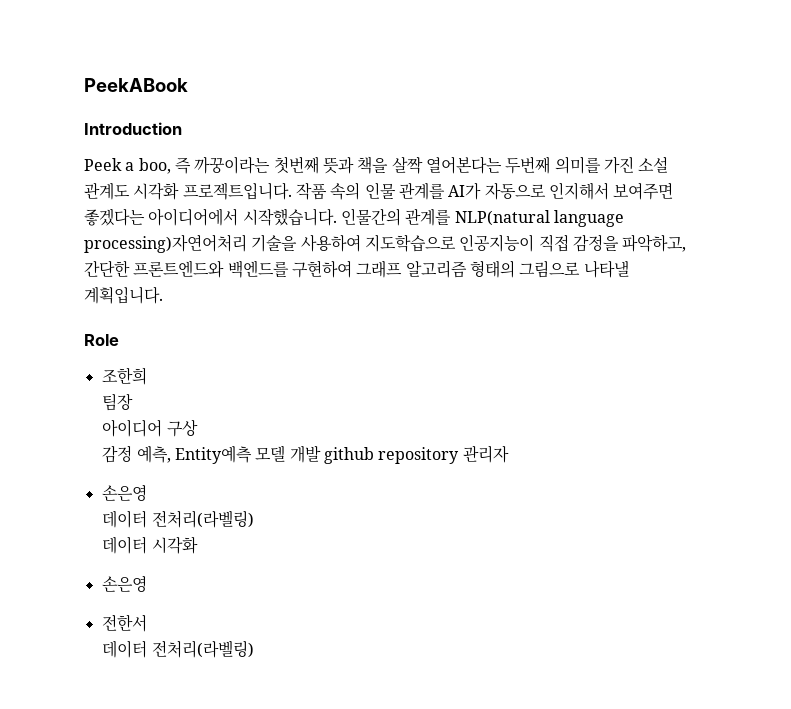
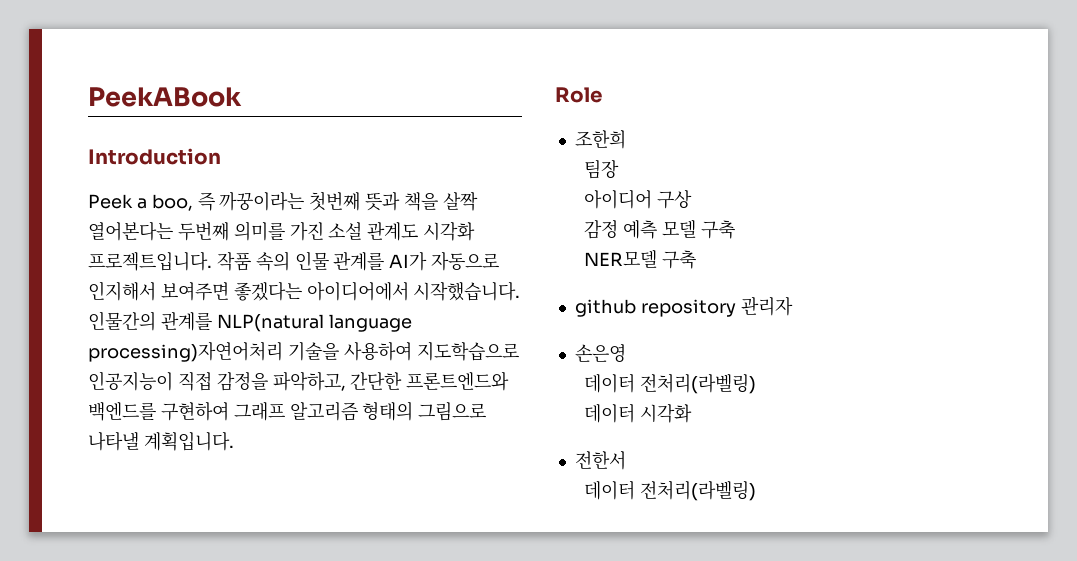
[136,445,321,464] 예측, Entity예측 모델 개발 -> [622,220,735,239] [584,250,696,269] 예측 모델 구축 // NER모델 구축 //
[101,576,147,592] // 손은영 -> (692, 413) none

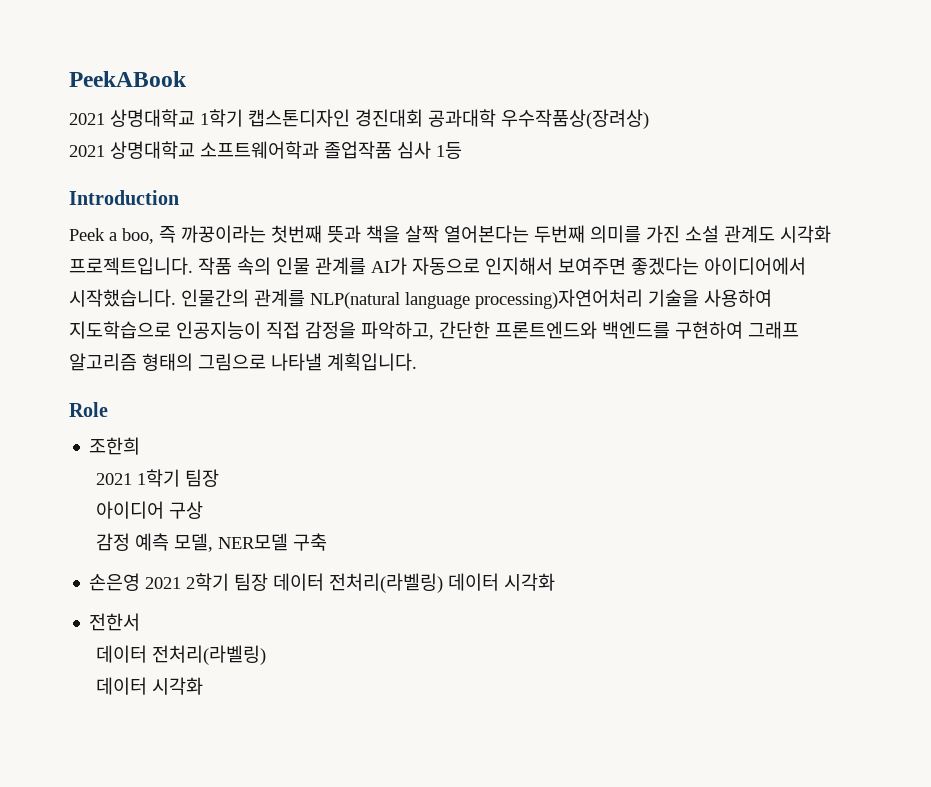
(242, 97) none -> [69,109,649,129] [69,141,462,159] // 2021 상명대학교 1학기 캡스톤디자인 경진대회 공과대학 우수작품상(장려상) // 2021 상명대학교 소프트웨어학과 졸업작품 심사 1등
(626, 139) none -> [95,469,180,487] 2021 1학기
[661,220,735,239] 모델 구축 // -> [173,533,213,552] 모델,
[574,296,793,317] [574,344,626,362] [584,373,756,394] github repository 관리자 // 손은영 // 데이터 전처리(라벨링) // -> [89,573,444,593] 손은영 2021 2학기 팀장 데이터 전처리(라벨링)
(756, 490) none -> [95,677,203,695] // 데이터 시각화

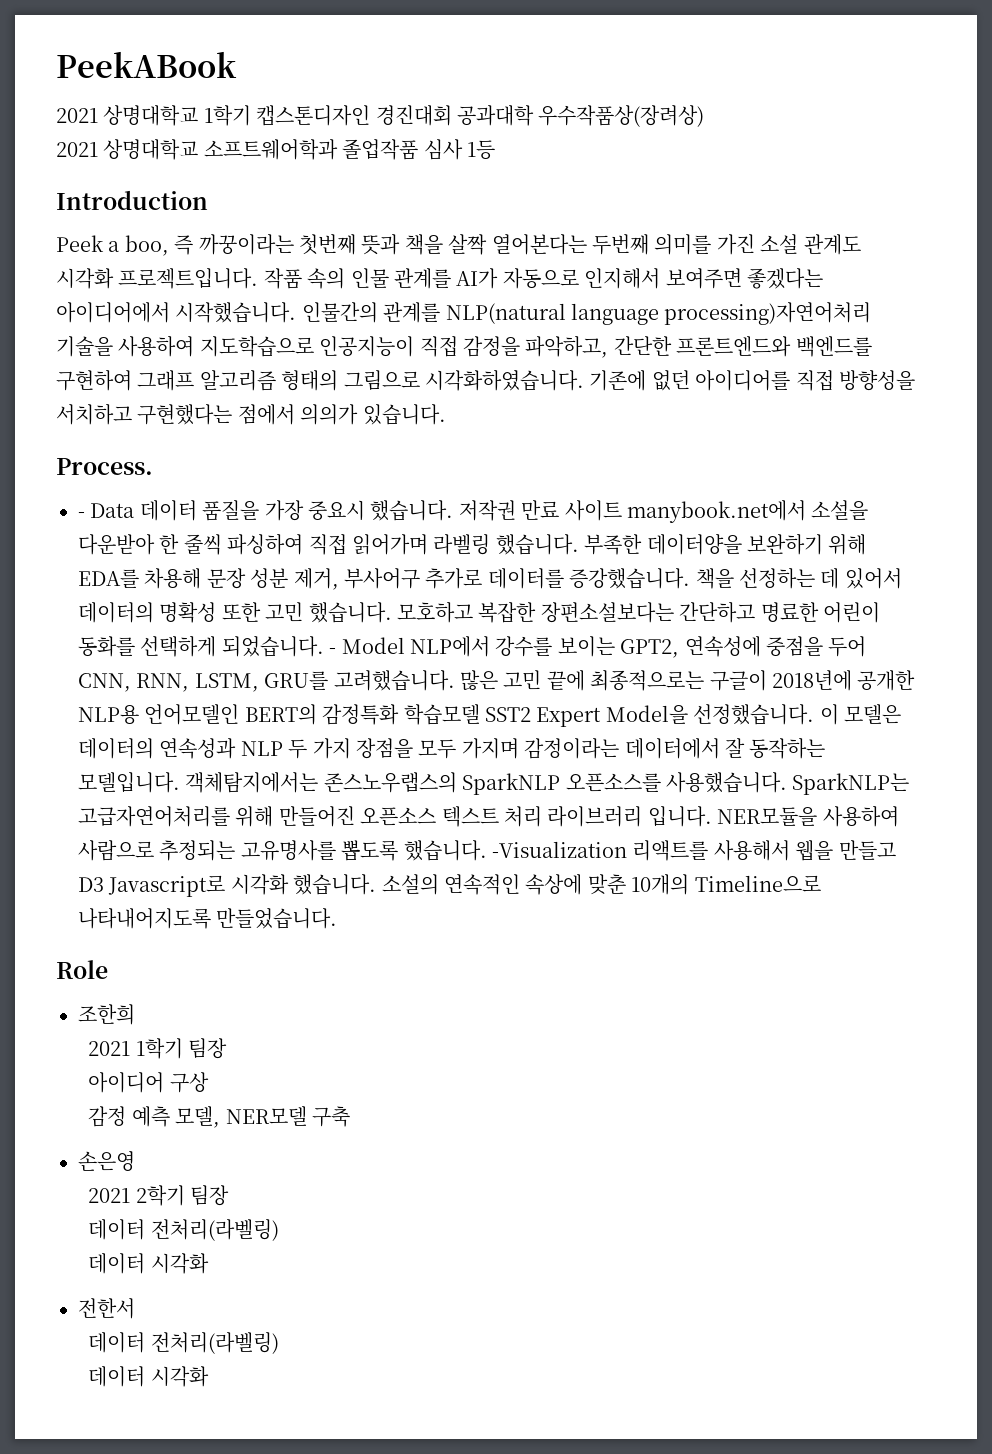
[271,353,417,371] 나타낼 계획입니다. -> [425,370,915,391] [56,404,446,425] [56,458,153,475] [78,500,869,523] [78,534,867,555] [78,568,902,590] [78,602,880,623] [78,636,867,658] [78,670,916,692] [78,704,901,727] [78,738,826,759] [78,772,910,795] [78,806,899,827] [78,840,896,861] [78,874,821,897] [78,908,338,929] 시각화하였습니다. 기존에 없던 아이디어를 직접 방향성을 서치하고 구현했다는 점에서 의의가 있습니다. // Process. // - Data 데이터 품질을 가장 중요시 했습니다. 저작권 만료 사이트 manybook.net에서 소설을 다운받아 한 줄씩 파싱하여 직접 읽어가며 라벨링 했습니다. 부족한 데이터양을 보완하기 위해 EDA를 차용해 문장 성분 제거, 부사어구 추가로 데이터를 증강했습니다. 책을 선정하는 데 있어서 데이터의 명확성 또한 고민 했습니다. 모호하고 복잡한 장편소설보다는 간단하고 명료한 어린이 동화를 선택하게 되었습니다. - Model NLP에서 강수를 보이는 GPT2, 연속성에 중점을 두어 CNN, RNN, LSTM, GRU를 고려했습니다. 많은 고민 끝에 최종적으로는 구글이 2018년에 공개한 NLP용 언어모델인 BERT의 감정특화 학습모델 SST2 Expert Model을 선정했습니다. 이 모델은 데이터의 연속성과 NLP 두 가지 장점을 모두 가지며 감정이라는 데이터에서 잘 동작하는 모델입니다. 객체탐지에서는 존스노우랩스의 SparkNLP 오픈소스를 사용했습니다. SparkNLP는 고급자연어처리를 위해 만들어진 오픈소스 텍스트 처리 라이브러리 입니다. NER모듈을 사용하여 사람으로 추정되는 고유명사를 뽑도록 했습니다. -Visualization 리액트를 사용해서 웹을 만들고 D3 Javascript로 시각화 했습니다. 소설의 연속적인 속상에 맞춘 10개의 Timeline으로 나타내어지도록 만들었습니다.
(141, 582) none -> (135, 1161) //
[273,573,444,593] 데이터 전처리(라벨링) -> [88,1219,279,1241] // 데이터 전처리(라벨링) //

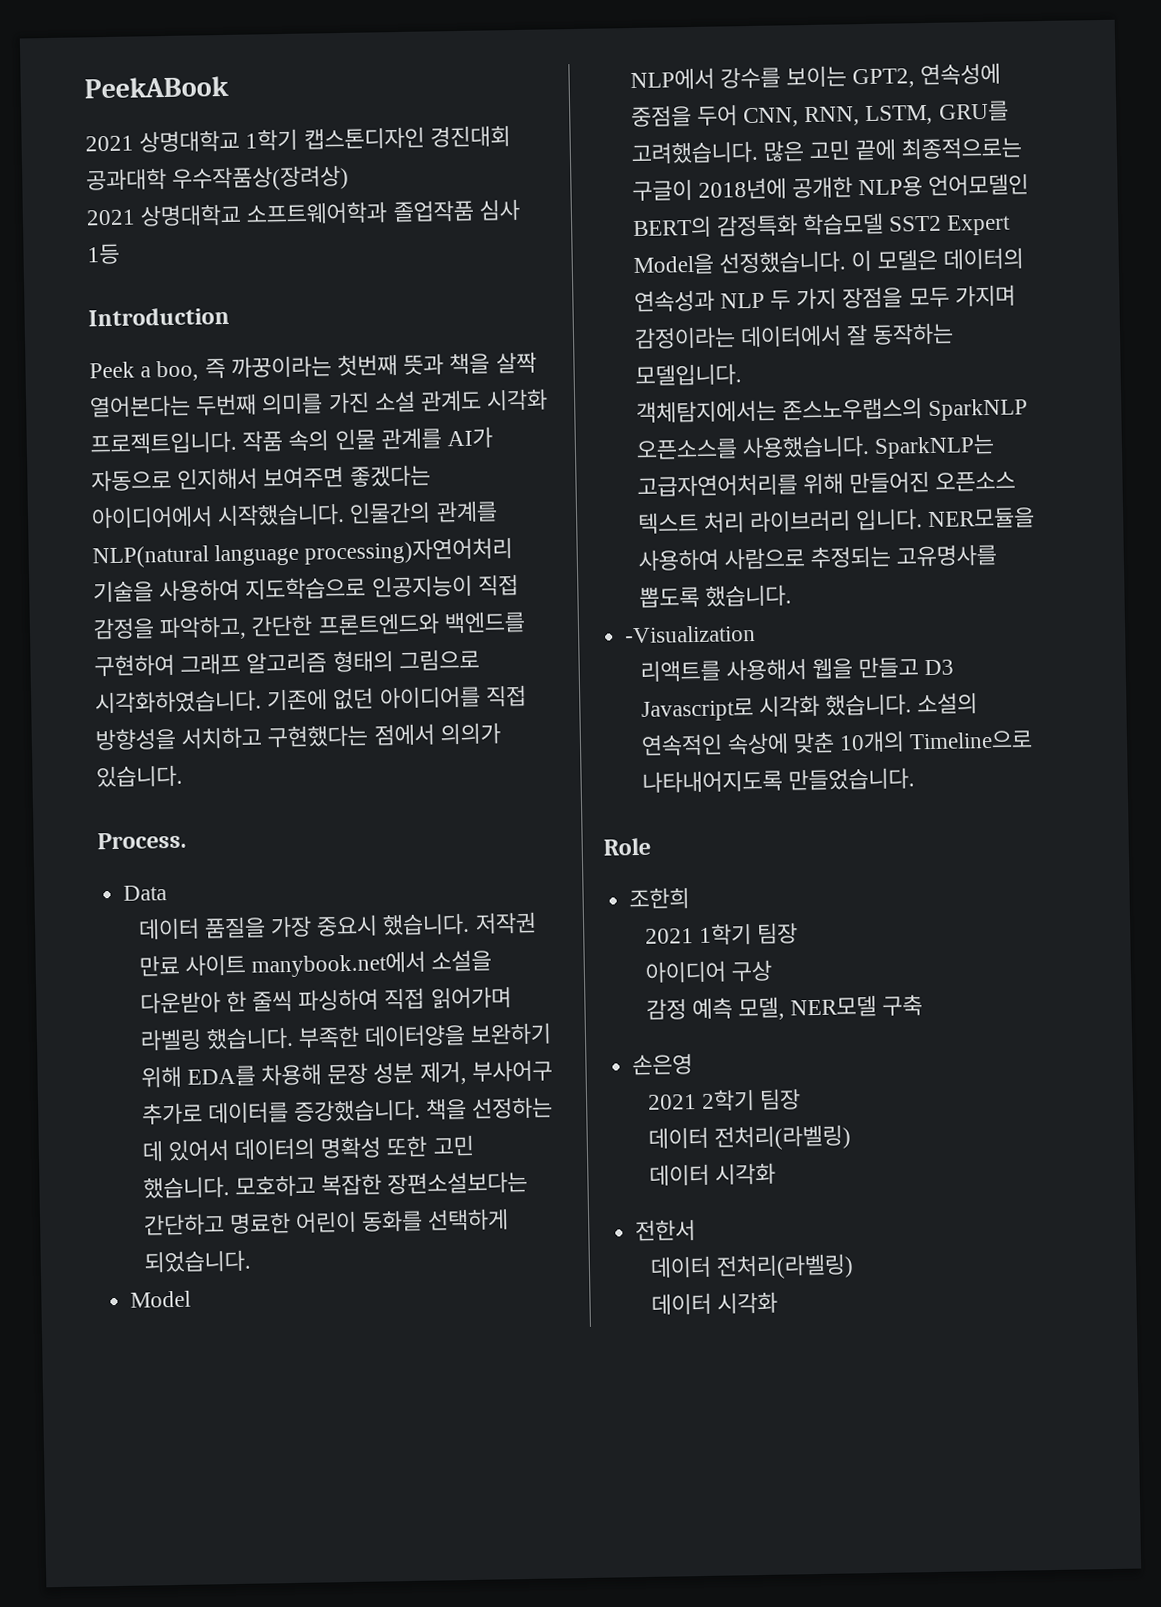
[78,512,85,518] - -> (187, 840) none
(135, 510) none -> (168, 893) //
[329,648,337,654] - -> (251, 1261) //
(405, 645) none -> (192, 1299) //
(180, 782) none -> (742, 375) //
(487, 850) none -> (792, 595) //
(627, 849) none -> (757, 634) //

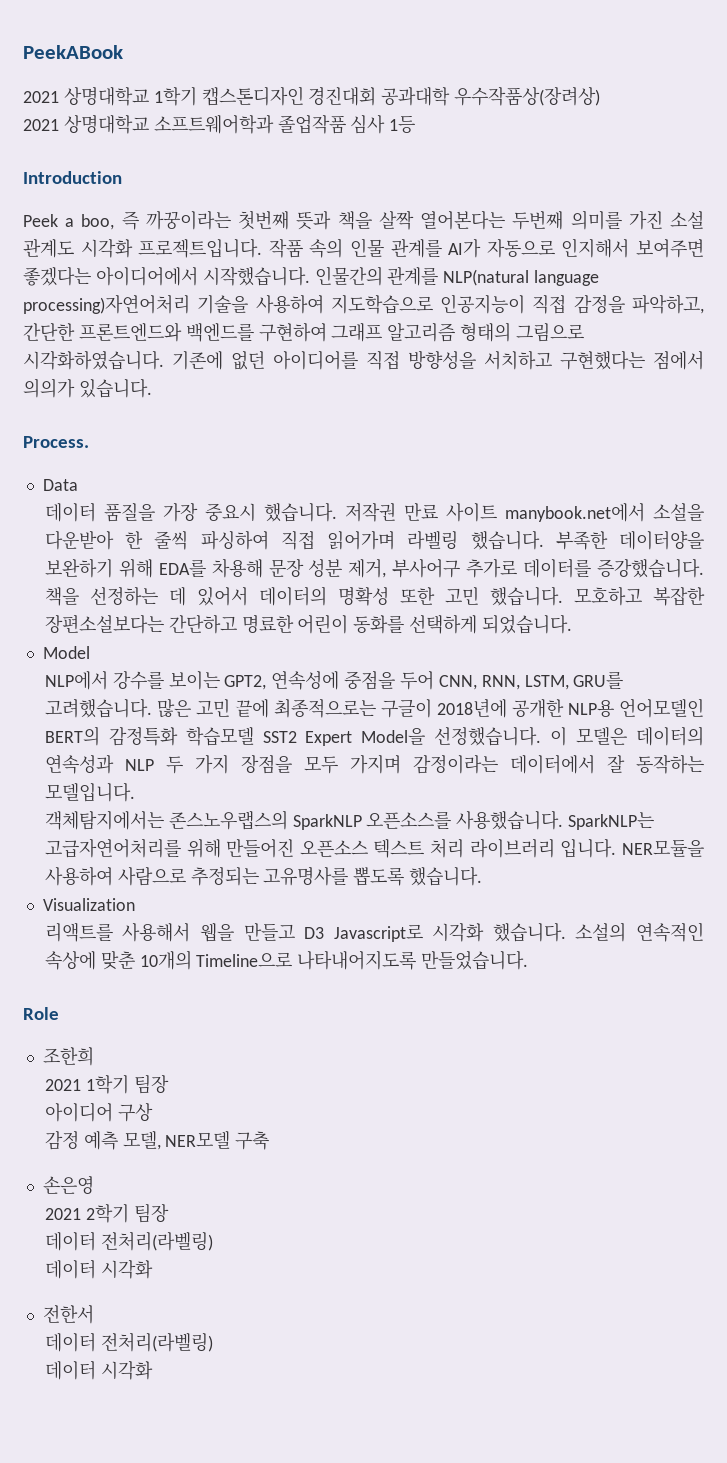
[624,624,757,644] -Visualization -> [42,898,135,911] Visualization

